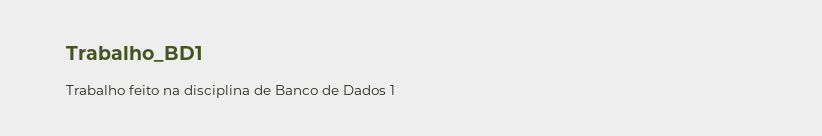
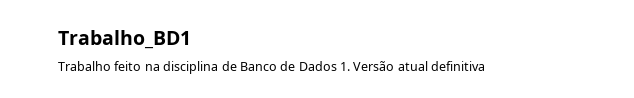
[390,85,395,95] 1 -> [340,61,486,71] 1. Versão atual definitiva

